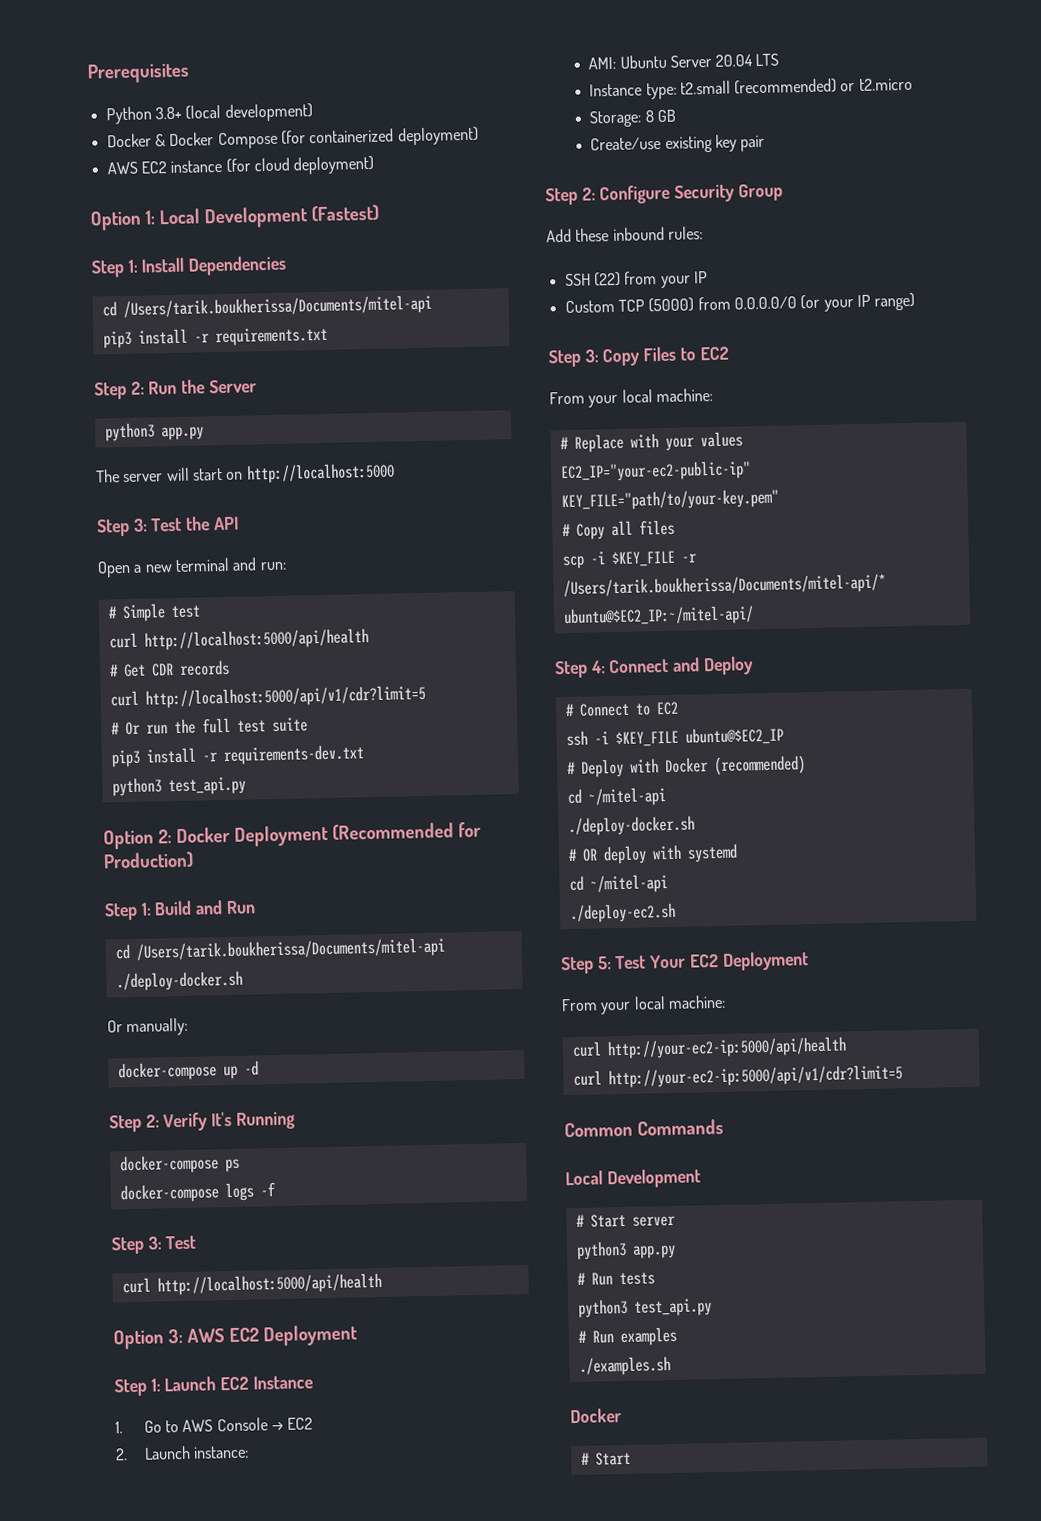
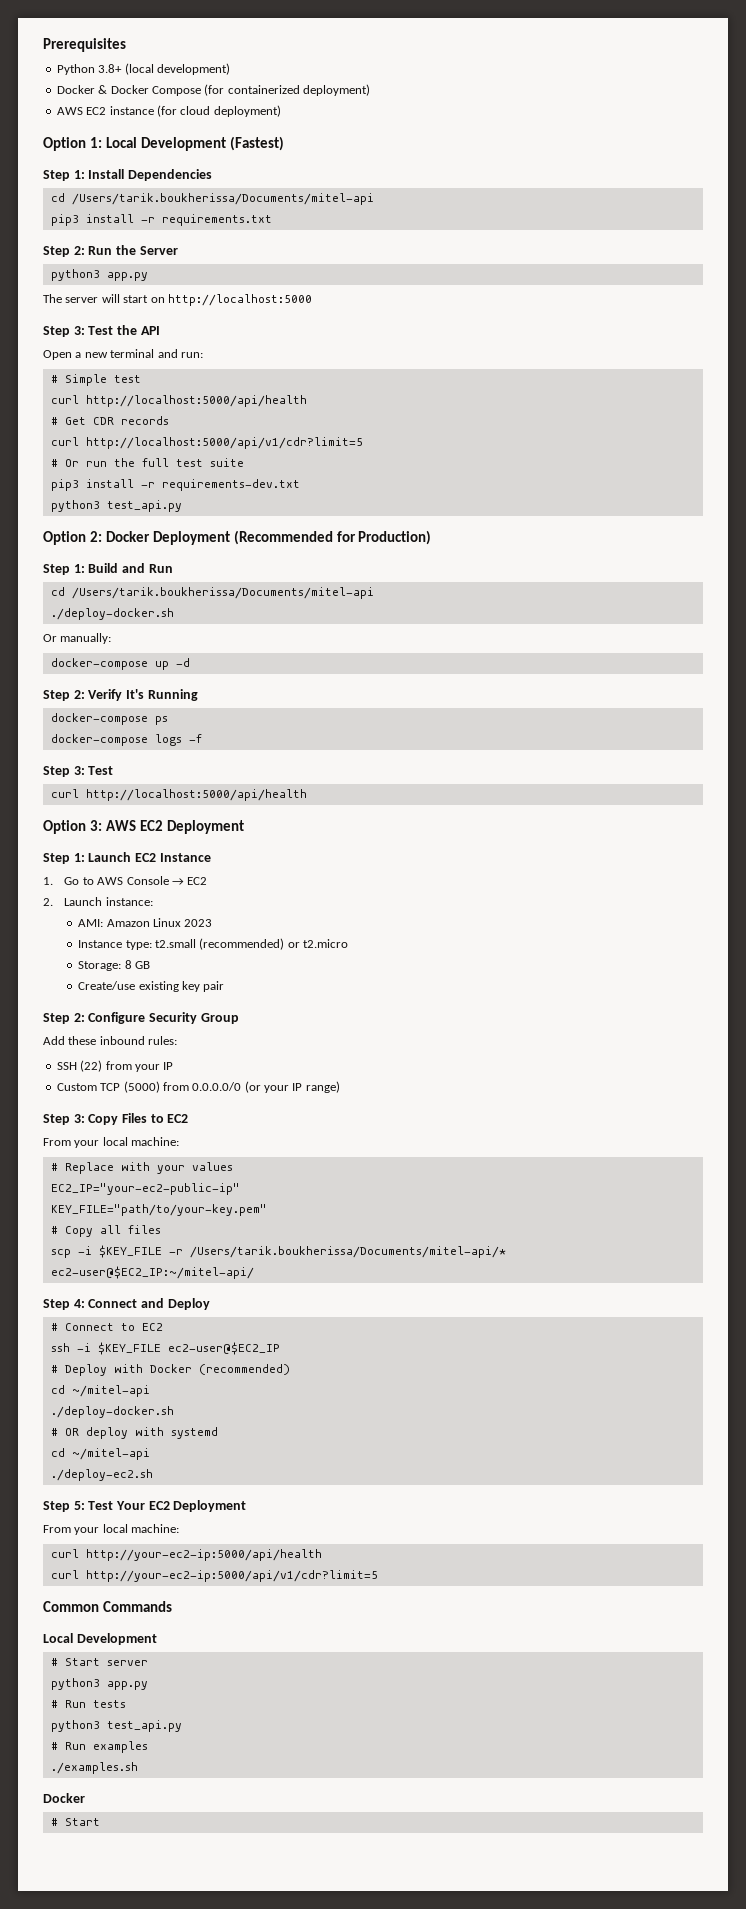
[619,53,780,69] Ubuntu Server 20.04 LTS -> [106,918,213,927] Amazon Linux 2023
[562,605,754,628] ubuntu@$EC2_IP:~/mitel-api/ -> [50,1266,254,1279] ec2-user@$EC2_IP:~/mitel-api/
[684,726,784,746] ubuntu@$EC2_IP -> [167,1342,280,1355] ec2-user@$EC2_IP

